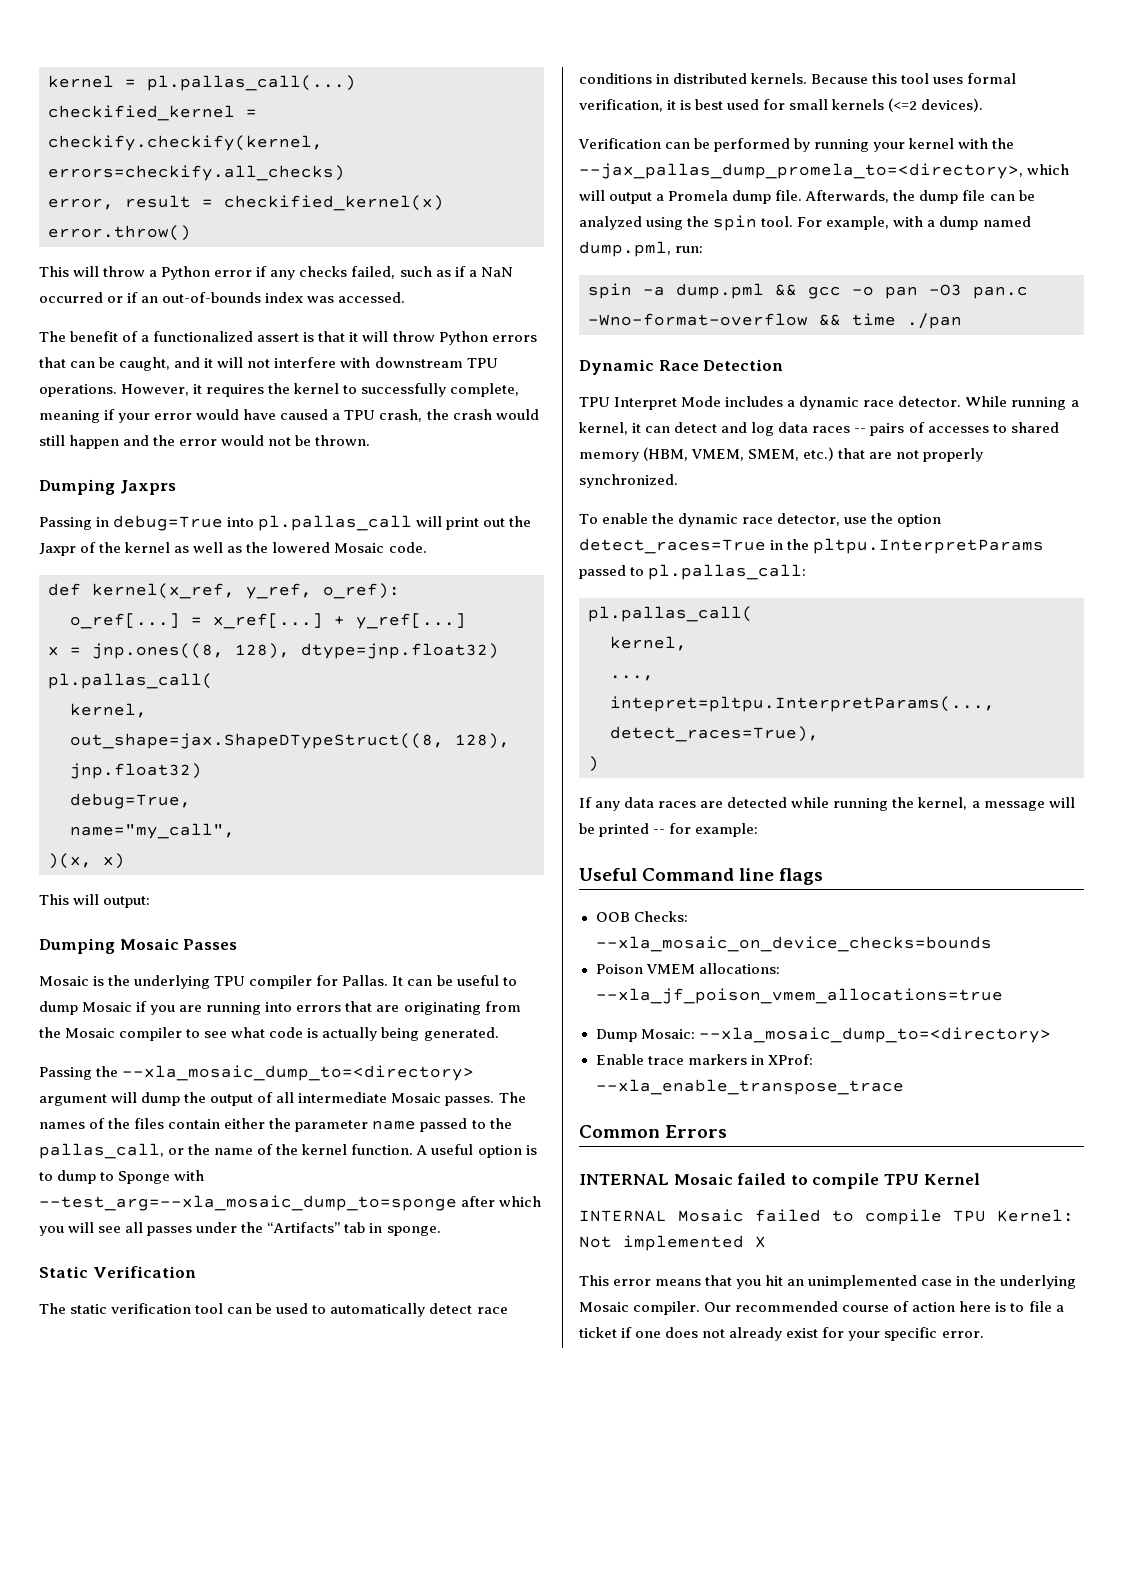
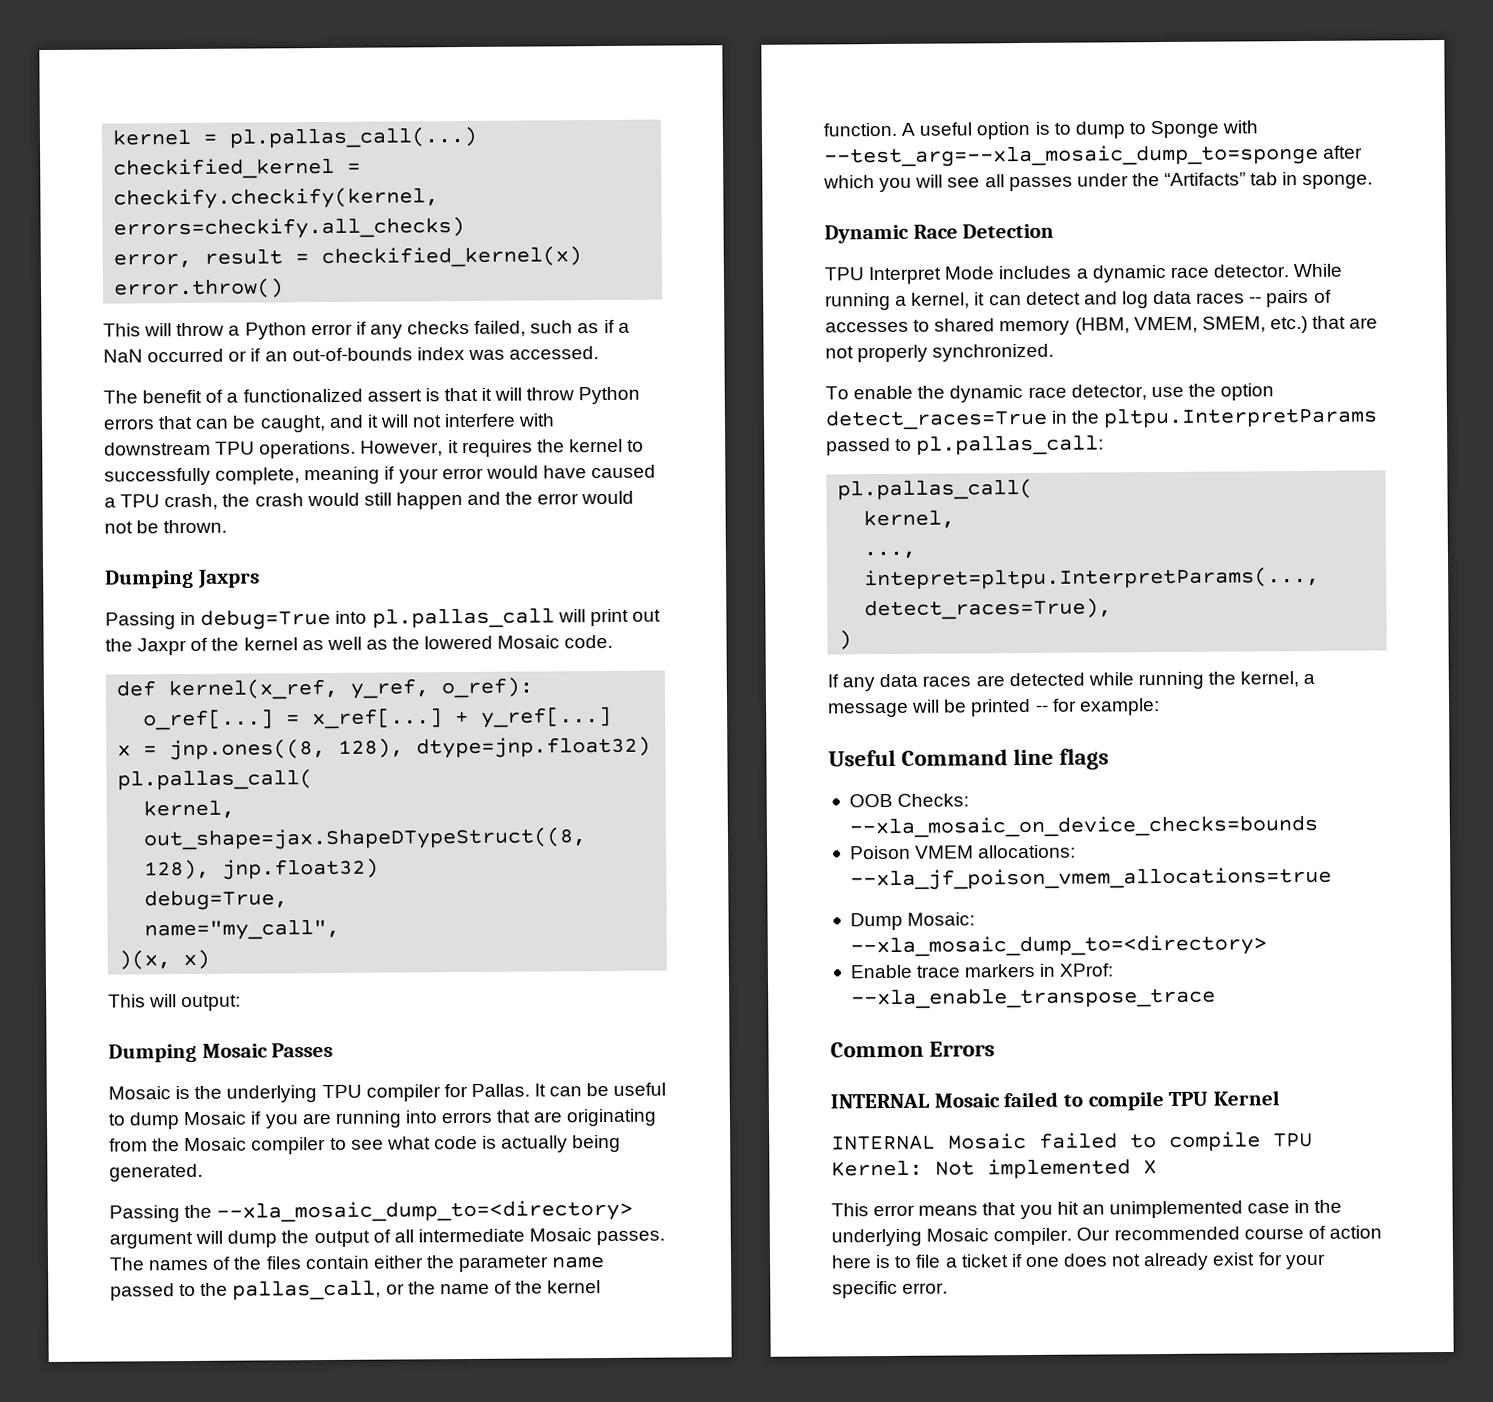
[39,1266,196,1278] [39,1303,508,1317] [579,73,1017,84] [579,98,984,112] [578,138,1015,152] [579,163,1070,179] [579,190,1035,204] [579,215,1031,231] [579,241,704,257] [588,283,1028,299] [588,313,962,329] // Static Verification // The static verification tool can be used to automatically detect race conditions in distributed kernels. Because this tool uses formal verification, it is best used for small kernels (<=2 devices). // Verification can be performed by running your kernel with the --jax_pallas_dump_promela_to=<directory>, which will output a Promela dump file. Afterwards, the dump file can be analyzed using the spin tool. For example, with a dump named dump.pml, run: // spin -a dump.pml && gcc -o pan -O3 pan.c -Wno-format-overflow && time ./pan -> (1374, 182) none

